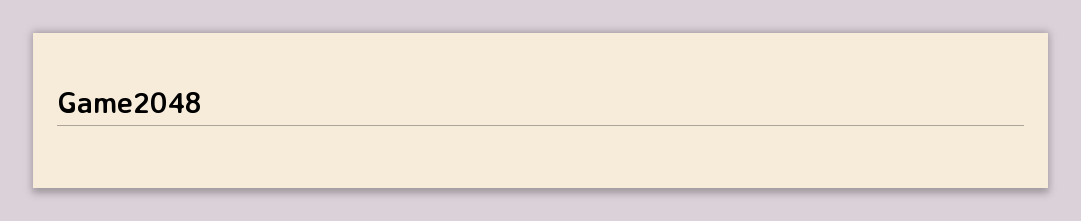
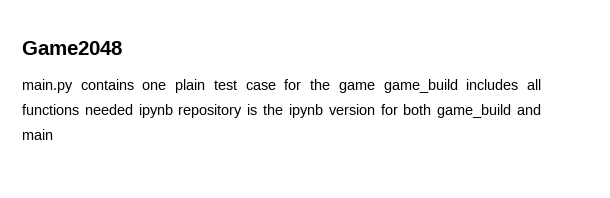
(202, 102) none -> [22,79,541,93] [22,104,541,118] [22,129,53,140] // main.py contains one plain test case for the game game_build includes all functions needed ipynb repository is the ipynb version for both game_build and main

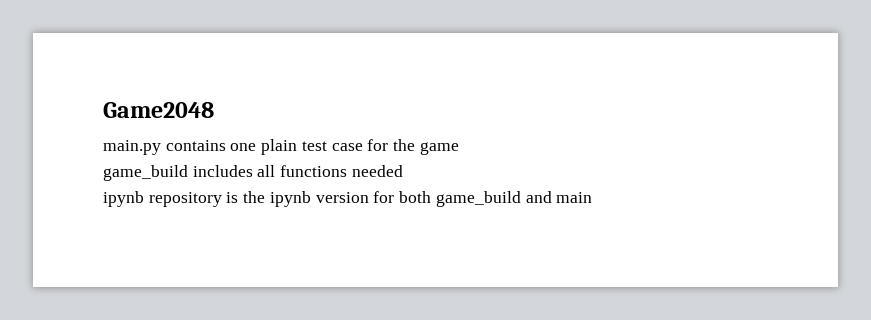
(375, 87) none -> (459, 148) //
(133, 109) none -> (403, 171) //

